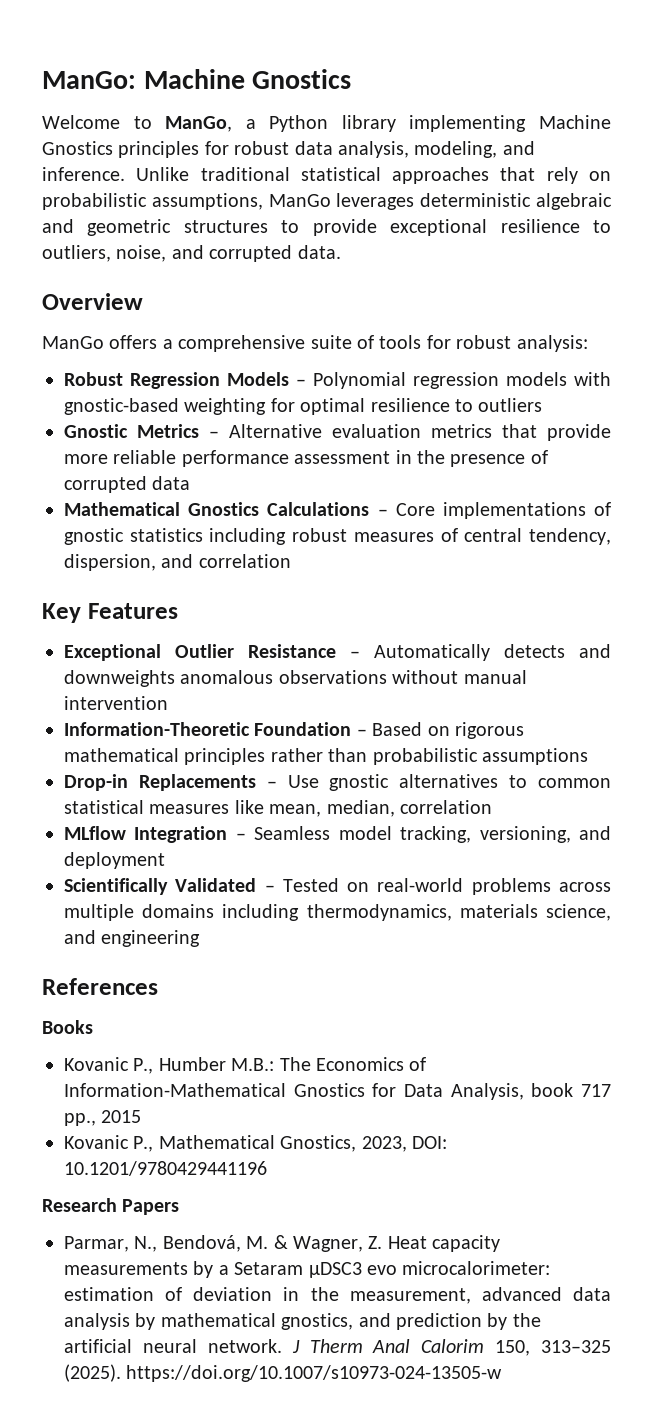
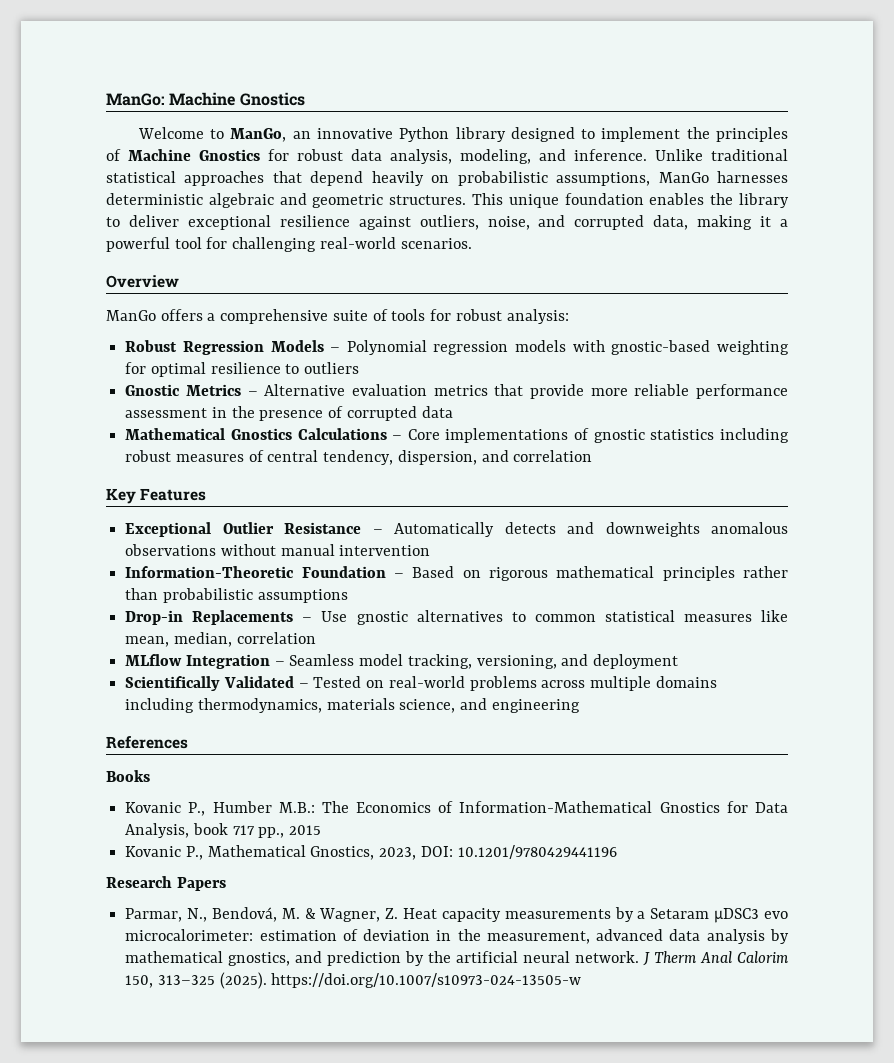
[245,115,611,132] [42,141,200,158] a Python library implementing Machine Gnostics principles -> [292,127,788,142] [106,149,260,161] an innovative Python library designed to implement the principles of Machine Gnostics
[546,167,578,184] rely -> [310,171,424,186] depend heavily
[336,193,415,210] leverages -> [717,171,789,183] harnesses
[183,219,377,236] structures to provide -> [389,193,789,208] [106,215,179,227] structures. This unique foundation enables the library to deliver
[593,220,611,233] to -> [358,216,411,230] against
[297,245,341,259] data. -> [653,215,788,230] [106,237,472,252] data, making it a powerful tool for challenging real-world scenarios.

